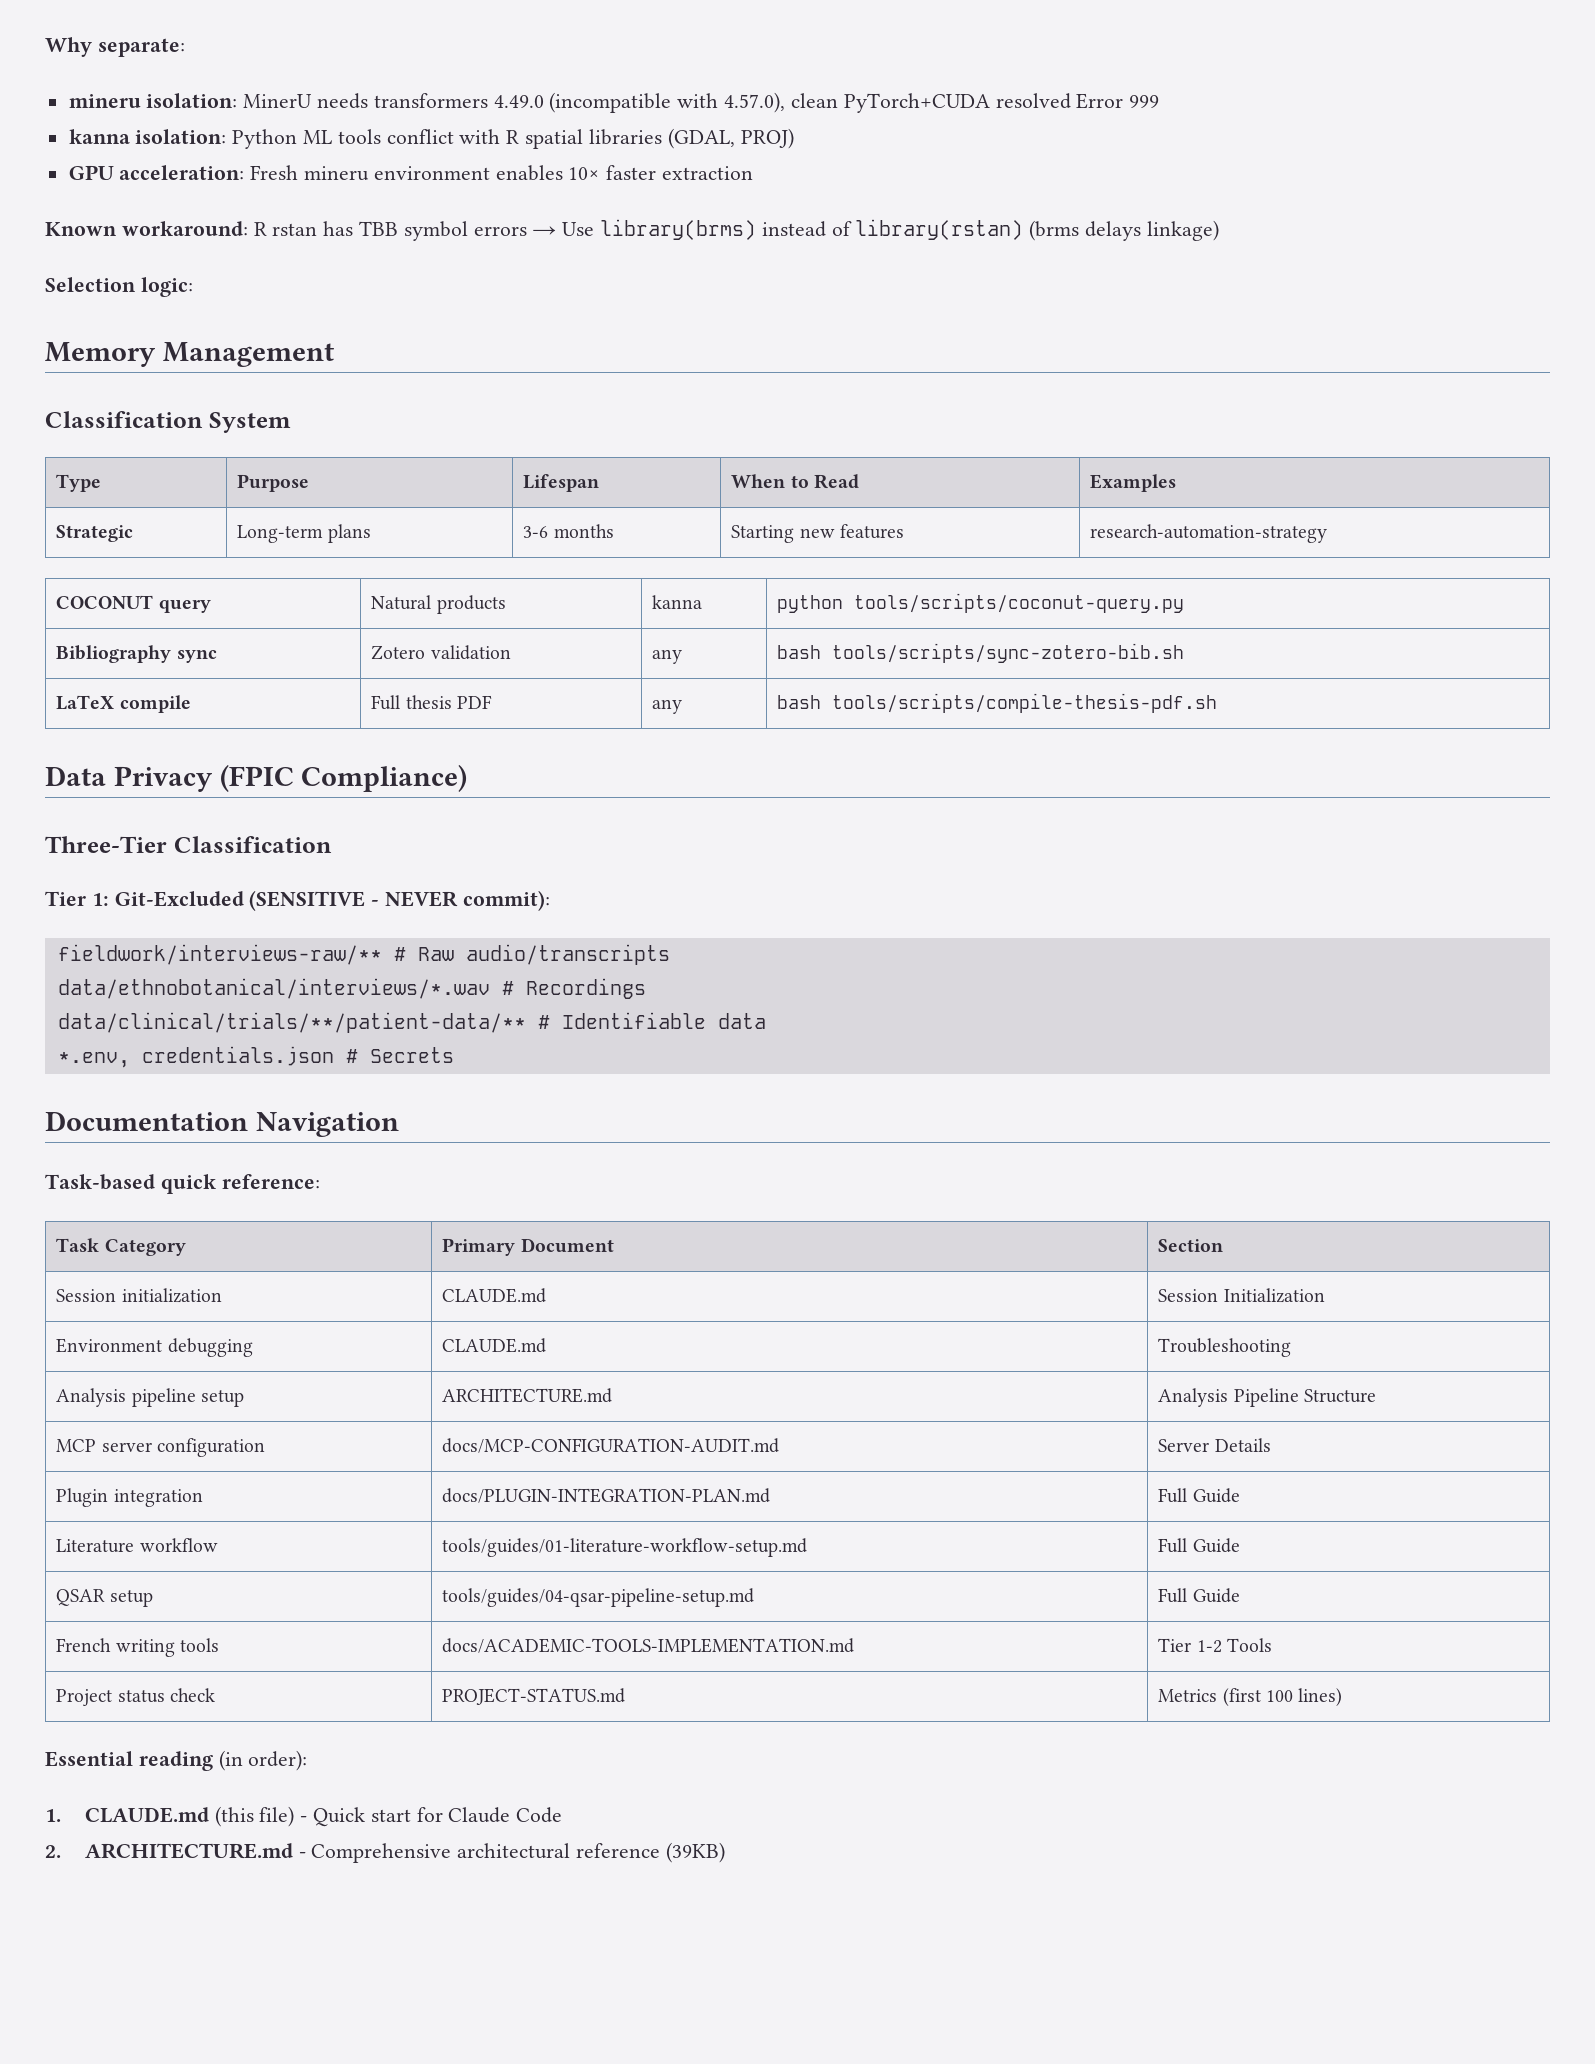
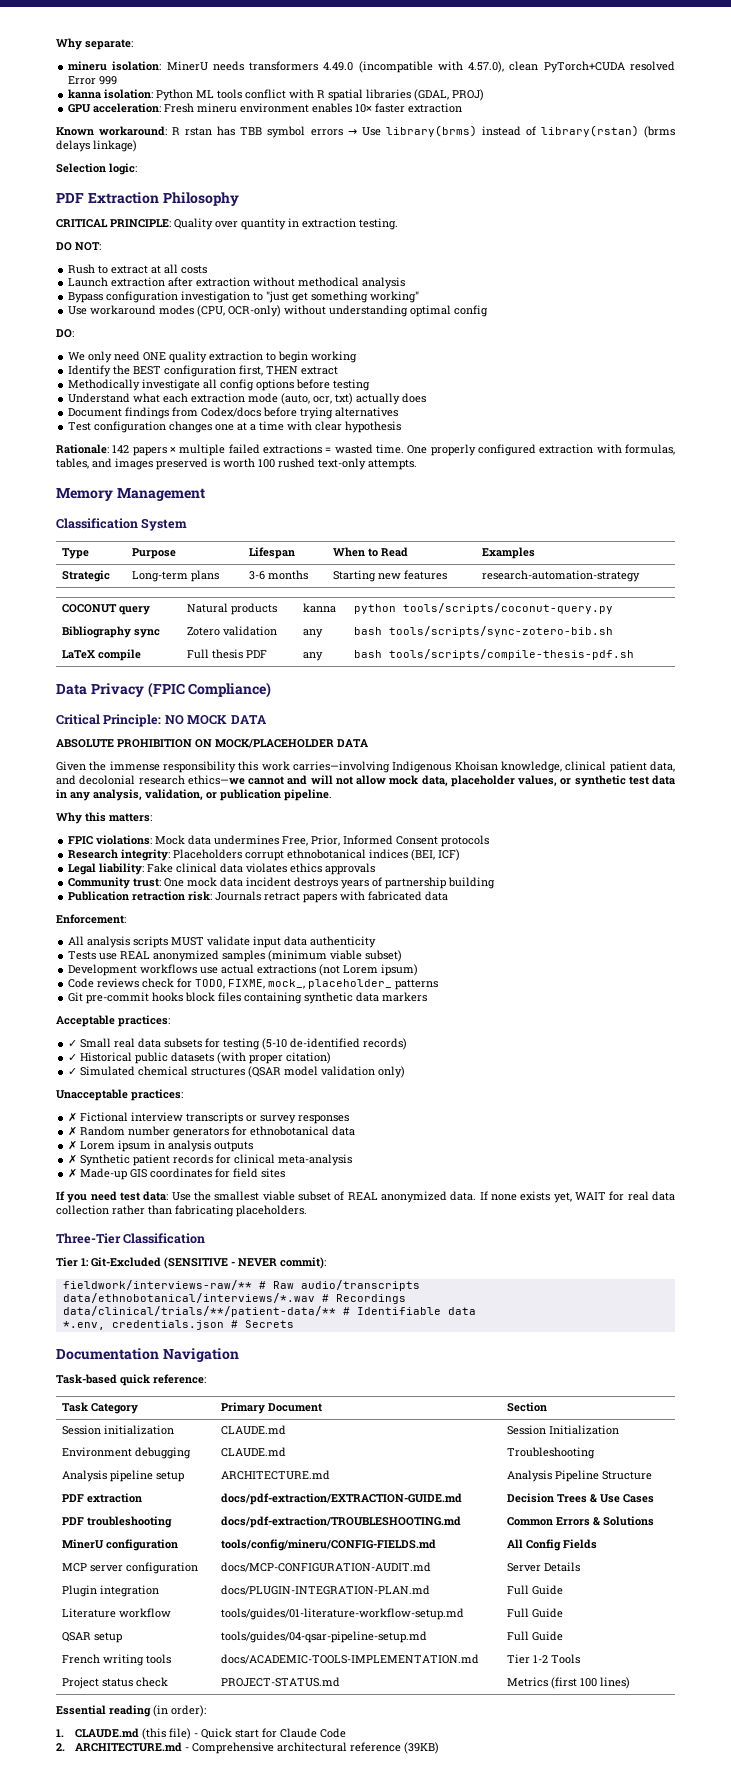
(193, 287) none -> [56,192,239,206] [56,218,398,230] [56,242,101,251] [68,264,208,274] [68,277,406,289] [68,291,420,303] [68,305,489,317] [56,329,74,338] [68,351,358,363] [68,365,339,377] [68,379,371,391] [68,393,427,405] [68,407,399,419] [68,421,402,433] [56,444,675,456] [56,458,417,470] // PDF Extraction Philosophy // CRITICAL PRINCIPLE: Quality over quantity in extraction testing. // DO NOT: // Rush to extract at all costs // Launch extraction after extraction without methodical analysis // Bypass configuration investigation to "just get something working" // Use workaround modes (CPU, OCR-only) without understanding optimal config // DO: // We only need ONE quality extraction to begin working // Identify the BEST configuration first, THEN extract // Methodically investigate all config options before testing // Understand what each extraction mode (auto, ocr, txt) actually does // Document findings from Codex/docs before trying alternatives // Test configuration changes one at a time with clear hypothesis // Rationale: 142 papers × multiple failed extractions = wasted time. One properly configured extraction with formulas, tables, and images preserved is worth 100 rushed text-only attempts.
(468, 778) none -> [56,714,266,727] [56,739,368,748] [56,761,675,773] [56,775,675,787] [56,789,332,801] [56,812,152,824] [68,835,490,847] [68,849,461,861] [68,863,376,875] [68,877,496,889] [68,891,449,903] [56,914,126,924] [68,936,377,948] [68,950,403,962] [68,964,419,976] [68,978,439,990] [68,992,428,1004] [56,1015,170,1027] [68,1038,408,1050] [68,1052,332,1064] [68,1066,406,1078] [56,1089,183,1101] [68,1112,350,1124] [68,1126,356,1138] [68,1140,254,1152] [68,1154,353,1166] [68,1168,286,1180] [56,1191,675,1203] [56,1205,307,1217] // Critical Principle: NO MOCK DATA // ABSOLUTE PROHIBITION ON MOCK/PLACEHOLDER DATA // Given the immense responsibility this work carries—involving Indigenous Khoisan knowledge, clinical patient data, and decolonial research ethics—we cannot and will not allow mock data, placeholder values, or synthetic test data in any analysis, validation, or publication pipeline. // Why this matters: // FPIC violations: Mock data undermines Free, Prior, Informed Consent protocols // Research integrity: Placeholders corrupt ethnobotanical indices (BEI, ICF) // Legal liability: Fake clinical data violates ethics approvals // Community trust: One mock data incident destroys years of partnership building // Publication retraction risk: Journals retract papers with fabricated data // Enforcement: // All analysis scripts MUST validate input data authenticity // Tests use REAL anonymized samples (minimum viable subset) // Development workflows use actual extractions (not Lorem ipsum) // Code reviews check for TODO, FIXME, mock_, placeholder_ patterns // Git pre-commit hooks block files containing synthetic data markers // Acceptable practices: // ✓ Small real data subsets for testing (5-10 de-identified records) // ✓ Historical public datasets (with proper citation) // ✓ Simulated chemical structures (QSAR model validation only) // Unacceptable practices: // ✗ Fictional interview transcripts or survey responses // ✗ Random number generators for ethnobotanical data // ✗ Lorem ipsum in analysis outputs // ✗ Synthetic patient records for clinical meta-analysis // ✗ Made-up GIS coordinates for field sites // If you need test data: Use the smallest viable subset of REAL anonymized data. If none exists yet, WAIT for real data collection rather than fabricating placeholders.
(1376, 1396) none -> [61,1493,142,1503] [220,1493,462,1505] [506,1493,654,1503] [61,1516,172,1528] [220,1516,461,1528] [506,1516,654,1526] [61,1539,178,1551] [220,1539,436,1551] [506,1539,597,1551] // PDF extraction | docs/pdf-extraction/EXTRACTION-GUIDE.md | Decision Trees & Use Cases // PDF troubleshooting | docs/pdf-extraction/TROUBLESHOOTING.md | Common Errors & Solutions // MinerU configuration | tools/config/mineru/CONFIG-FIELDS.md | All Config Fields

